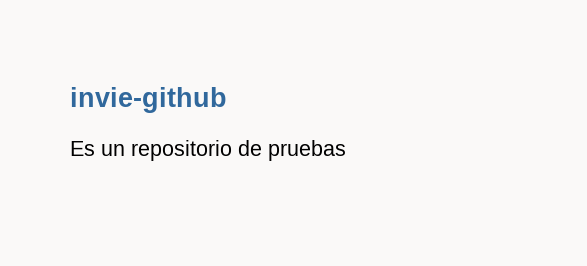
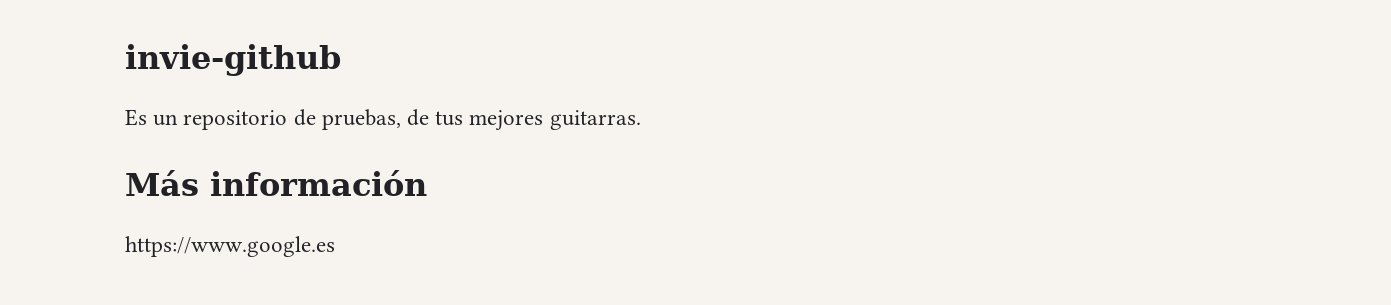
[268,140,346,161] pruebas -> [321,109,641,131] [125,170,427,196] [125,236,335,257] pruebas, de tus mejores guitarras. // Más información // https://www.google.es

